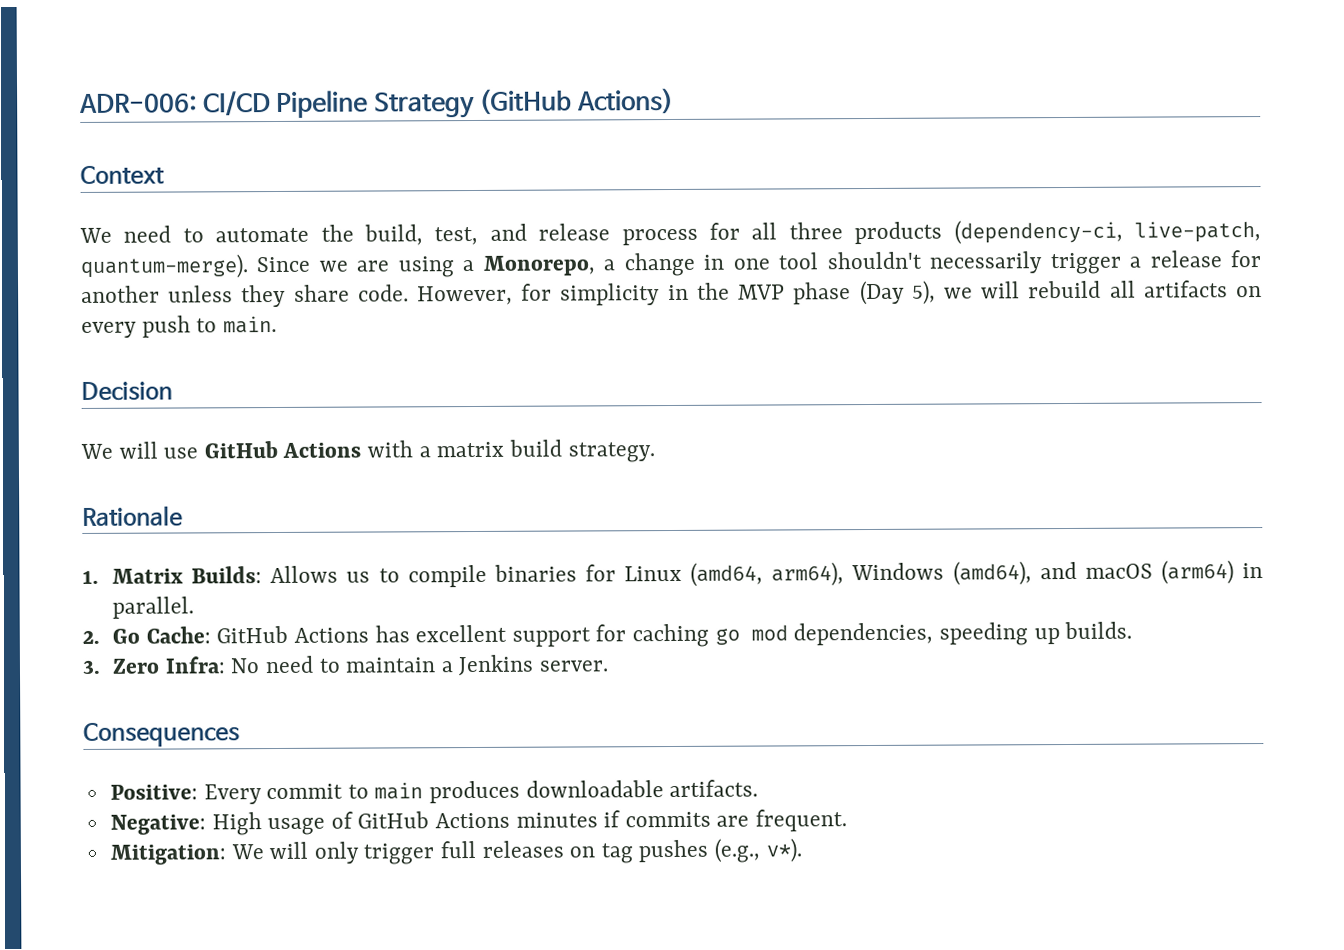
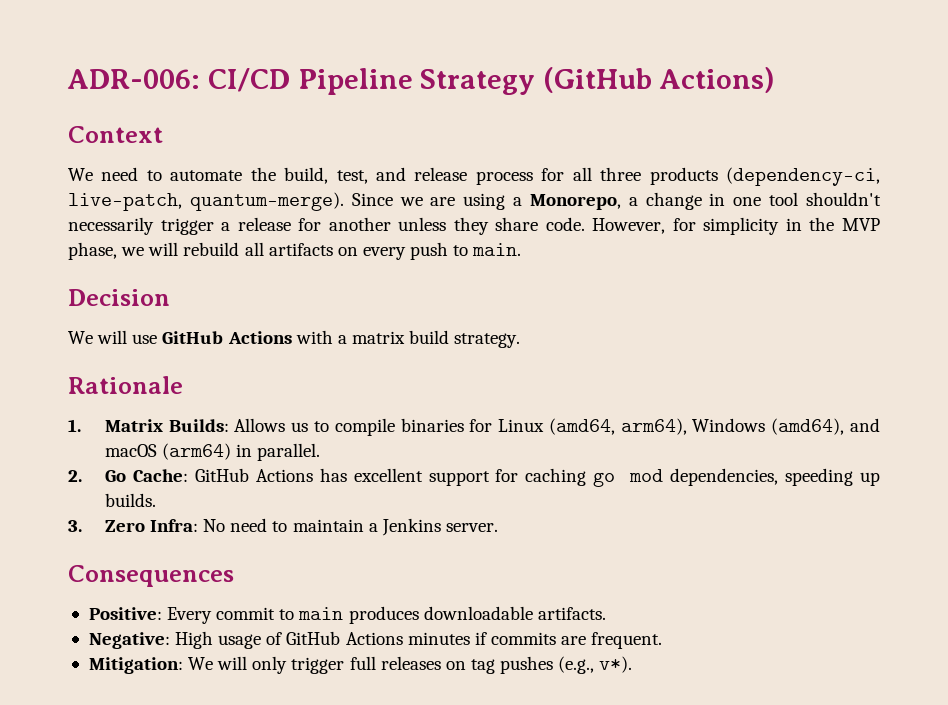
[793,280,936,306] phase (Day 5), -> [68,242,117,260] phase,

